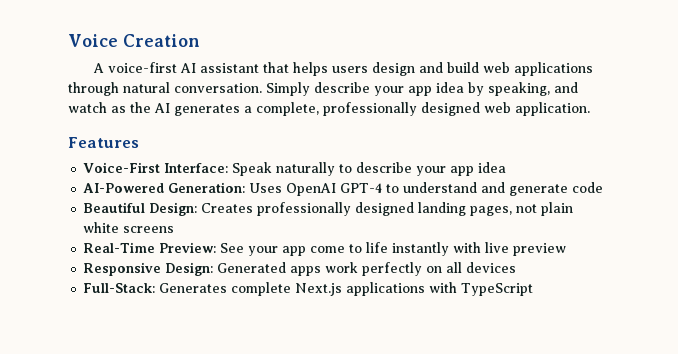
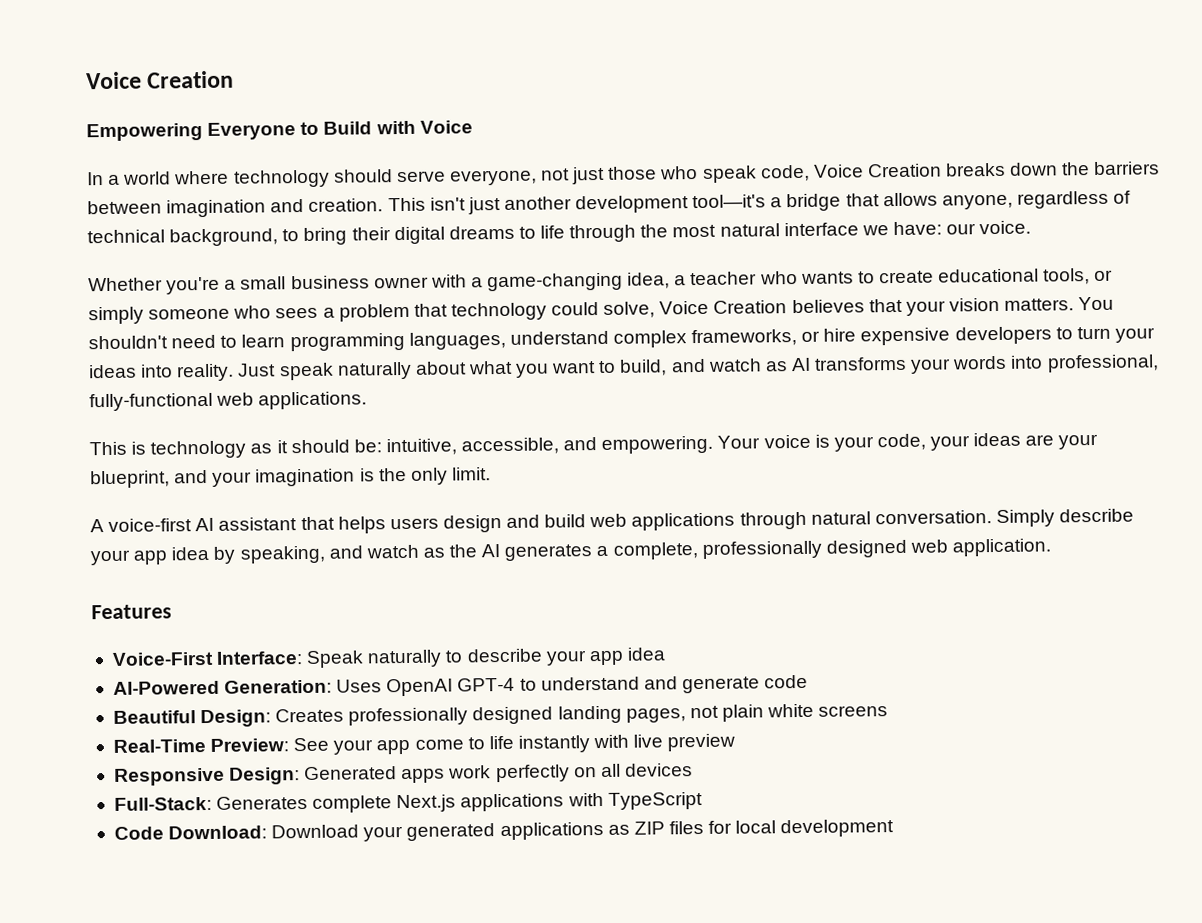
[68,34,200,47] Voice Creation -> [86,70,235,90] [86,120,473,142] [87,161,1161,188] [87,190,1132,218] [87,220,1032,247] [88,268,1114,295] [88,296,1115,325] [88,326,1155,352] [88,354,1159,382] [89,391,368,412] [89,432,1099,459] [90,467,491,489] Voice Creation // Empowering Everyone to Build with Voice // In a world where technology should serve everyone, not just those who speak code, Voice Creation breaks down the barriers between imagination and creation. This isn't just another development tool—it's a bridge that allows anyone, regardless of technical background, to bring their digital dreams to life through the most natural interface we have: our voice. // Whether you're a small business owner with a game-changing idea, a teacher who wants to create educational tools, or simply someone who sees a problem that technology could solve, Voice Creation believes that your vision matters. You shouldn't need to learn programming languages, understand complex frameworks, or hire expensive developers to turn your ideas into reality. Just speak naturally about what you want to build, and watch as AI transforms your words into professional, fully-functional web applications. // This is technology as it should be: intuitive, accessible, and empowering. Your voice is your code, your ideas are your blueprint, and your imagination is the only limit.
(534, 289) none -> [113,819,895,842] // Code Download: Download your generated applications as ZIP files for local development

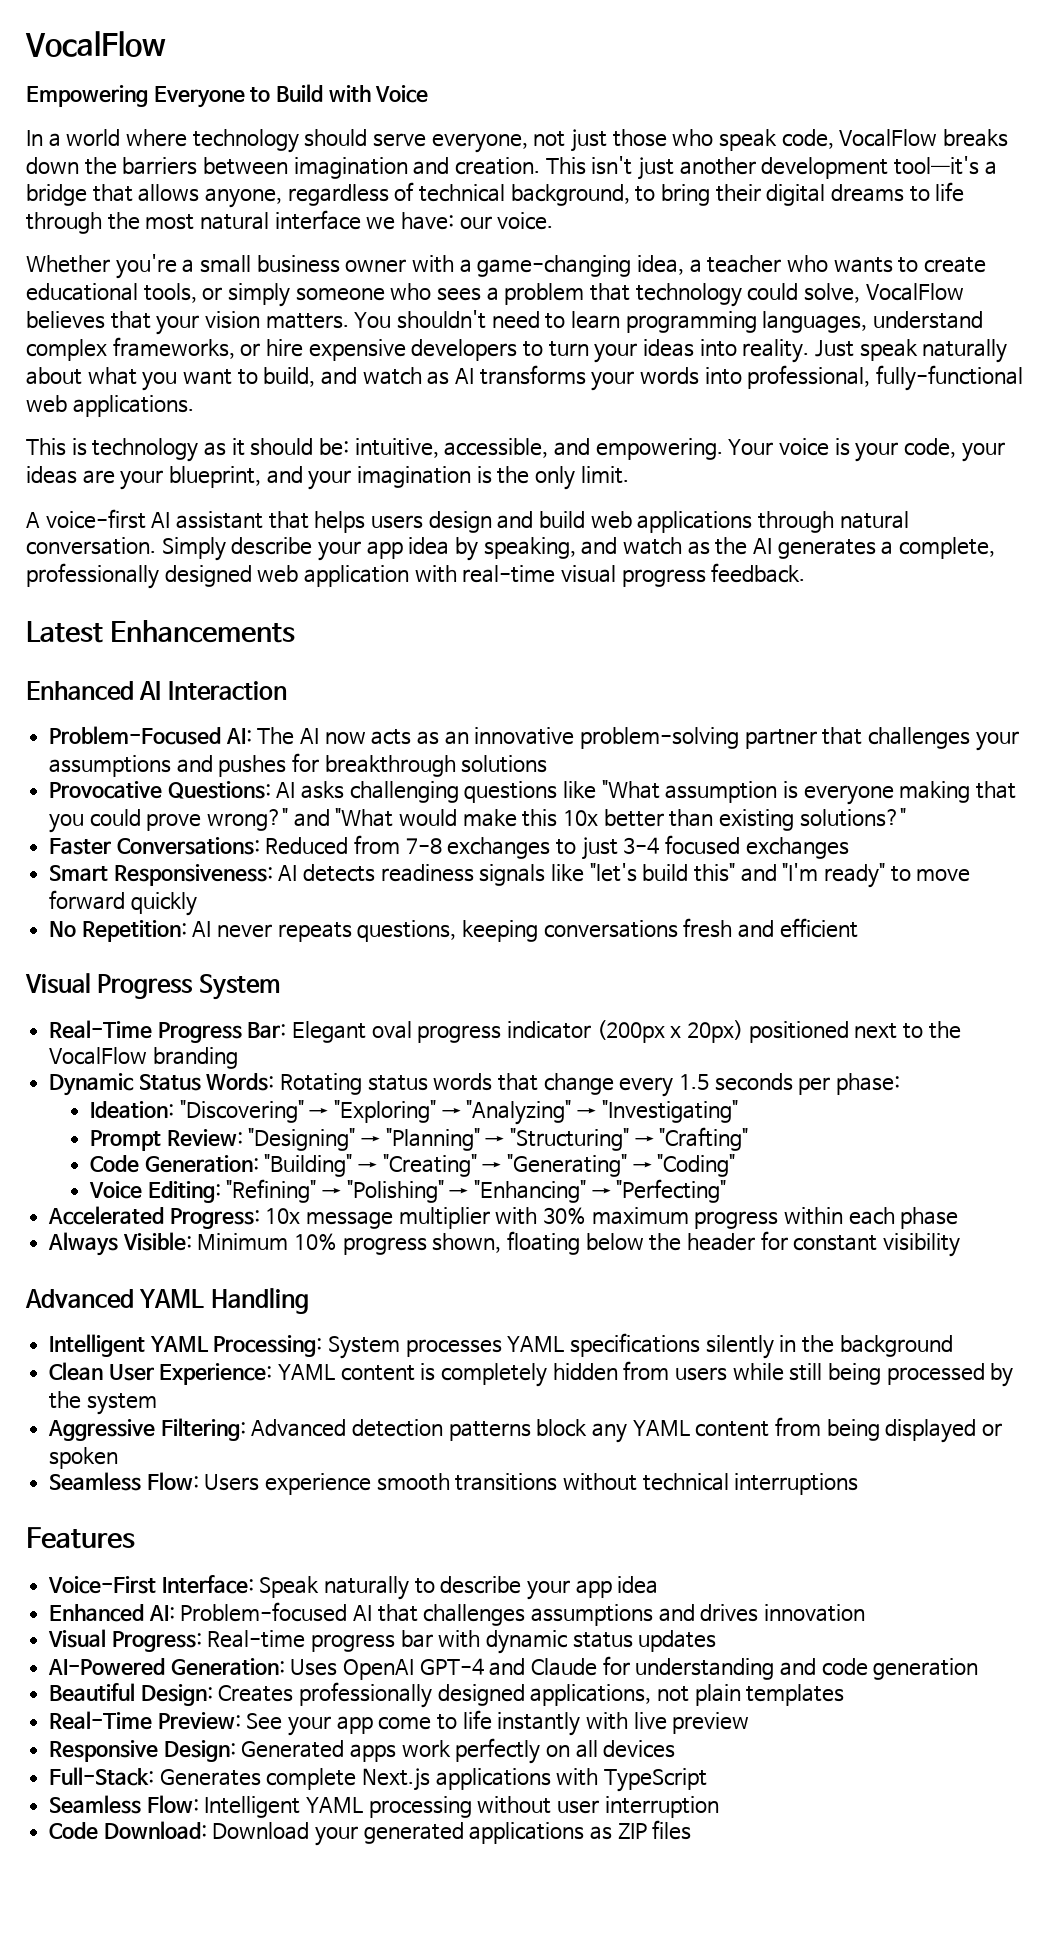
[86,70,235,90] Voice Creation -> [25,31,166,57] VocalFlow
[813,163,942,178] Voice Creation -> [839,129,938,147] VocalFlow
[659,300,788,315] Voice Creation -> [865,283,964,301] VocalFlow
[952,538,1052,557] application. -> [303,563,806,587] [26,620,296,643] [26,681,287,700] [49,726,1019,751] [49,753,548,777] [49,780,1017,805] [49,808,906,833] [49,835,849,860] [49,863,971,888] [49,890,197,916] [49,918,858,942] [25,973,280,1000] [49,1020,961,1043] [49,1047,238,1069] [49,1073,900,1097] [90,1100,738,1125] [90,1127,749,1151] [90,1154,736,1177] [89,1179,727,1203] [48,1206,959,1229] [48,1231,961,1257] [25,1288,309,1314] [49,1333,953,1359] [49,1361,1014,1387] [49,1391,157,1415] [48,1417,1003,1443] [49,1447,119,1469] [49,1472,859,1495] application with real-time visual progress feedback. // Latest Enhancements // Enhanced AI Interaction // Problem-Focused AI: The AI now acts as an innovative problem-solving partner that challenges your assumptions and pushes for breakthrough solutions // Provocative Questions: AI asks challenging questions like "What assumption is everyone making that you could prove wrong?" and "What would make this 10x better than existing solutions?" // Faster Conversations: Reduced from 7-8 exchanges to just 3-4 focused exchanges // Smart Responsiveness: AI detects readiness signals like "let's build this" and "I'm ready" to move forward quickly // No Repetition: AI never repeats questions, keeping conversations fresh and efficient // Visual Progress System // Real-Time Progress Bar: Elegant oval progress indicator (200px x 20px) positioned next to the VocalFlow branding // Dynamic Status Words: Rotating status words that change every 1.5 seconds per phase: // Ideation: "Discovering" → "Exploring" → "Analyzing" → "Investigating" // Prompt Review: "Designing" → "Planning" → "Structuring" → "Crafting" // Code Generation: "Building" → "Creating" → "Generating" → "Coding" // Voice Editing: "Refining" → "Polishing" → "Enhancing" → "Perfecting" // Accelerated Progress: 10x message multiplier with 30% maximum progress within each phase // Always Visible: Minimum 10% progress shown, floating below the header for constant visibility // Advanced YAML Handling // Intelligent YAML Processing: System processes YAML specifications silently in the background // Clean User Experience: YAML content is completely hidden from users while still being processed by the system // Aggressive Filtering: Advanced detection patterns block any YAML content from being displayed or spoken // Seamless Flow: Users experience smooth transitions without technical interruptions
(666, 654) none -> [49,1602,866,1626] [48,1629,717,1654] // Enhanced AI: Problem-focused AI that challenges assumptions and drives innovation // Visual Progress: Real-time progress bar with dynamic status updates
[519,676,760,694] to understand and generate -> [489,1656,817,1680] and Claude for understanding and
(809, 681) none -> [873,1658,979,1680] generation
[557,703,889,724] landing pages, not plain white screens -> [530,1684,845,1706] applications, not plain templates
(703, 800) none -> [49,1795,719,1818] // Seamless Flow: Intelligent YAML processing without user interruption
[708,819,895,838] for local development -> (692, 1830) none

